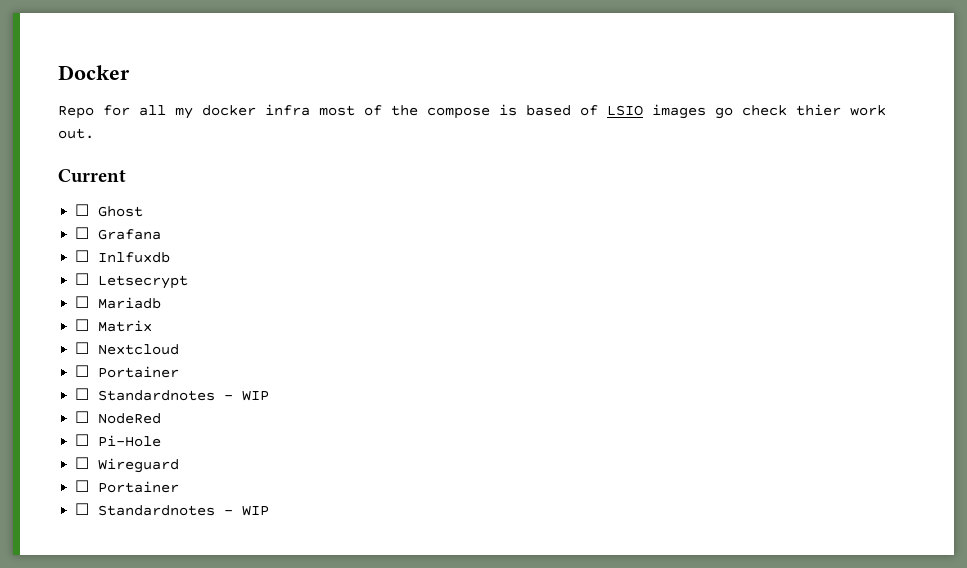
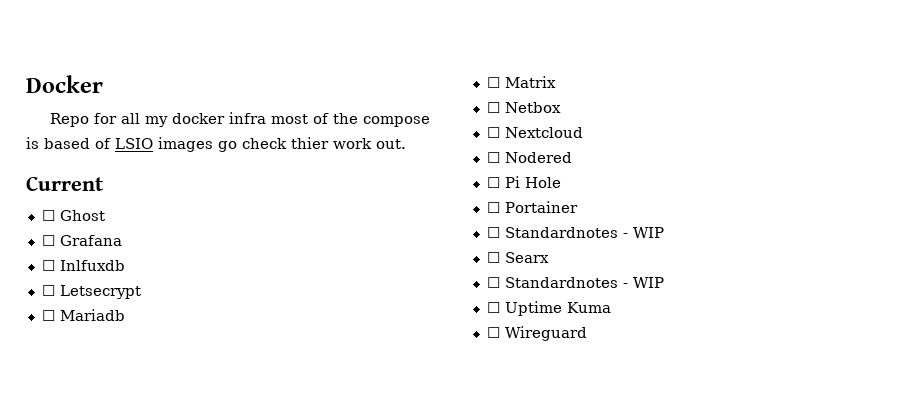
(153, 326) none -> [486,102,561,113] // ☐ Netbox
(180, 349) none -> [486,152,572,163] [486,176,561,188] // ☐ Nodered // ☐ Pi Hole
[98,413,162,424] [75,434,162,447] [75,457,180,473] [75,480,180,493] [75,503,270,516] NodeRed // ☐ Pi-Hole // ☐ Wireguard // ☐ Portainer // ☐ Standardnotes - WIP -> [504,252,549,263] [486,277,664,288] [486,301,611,316] [486,326,587,341] Searx // ☐ Standardnotes - WIP // ☐ Uptime Kuma // ☐ Wireguard

